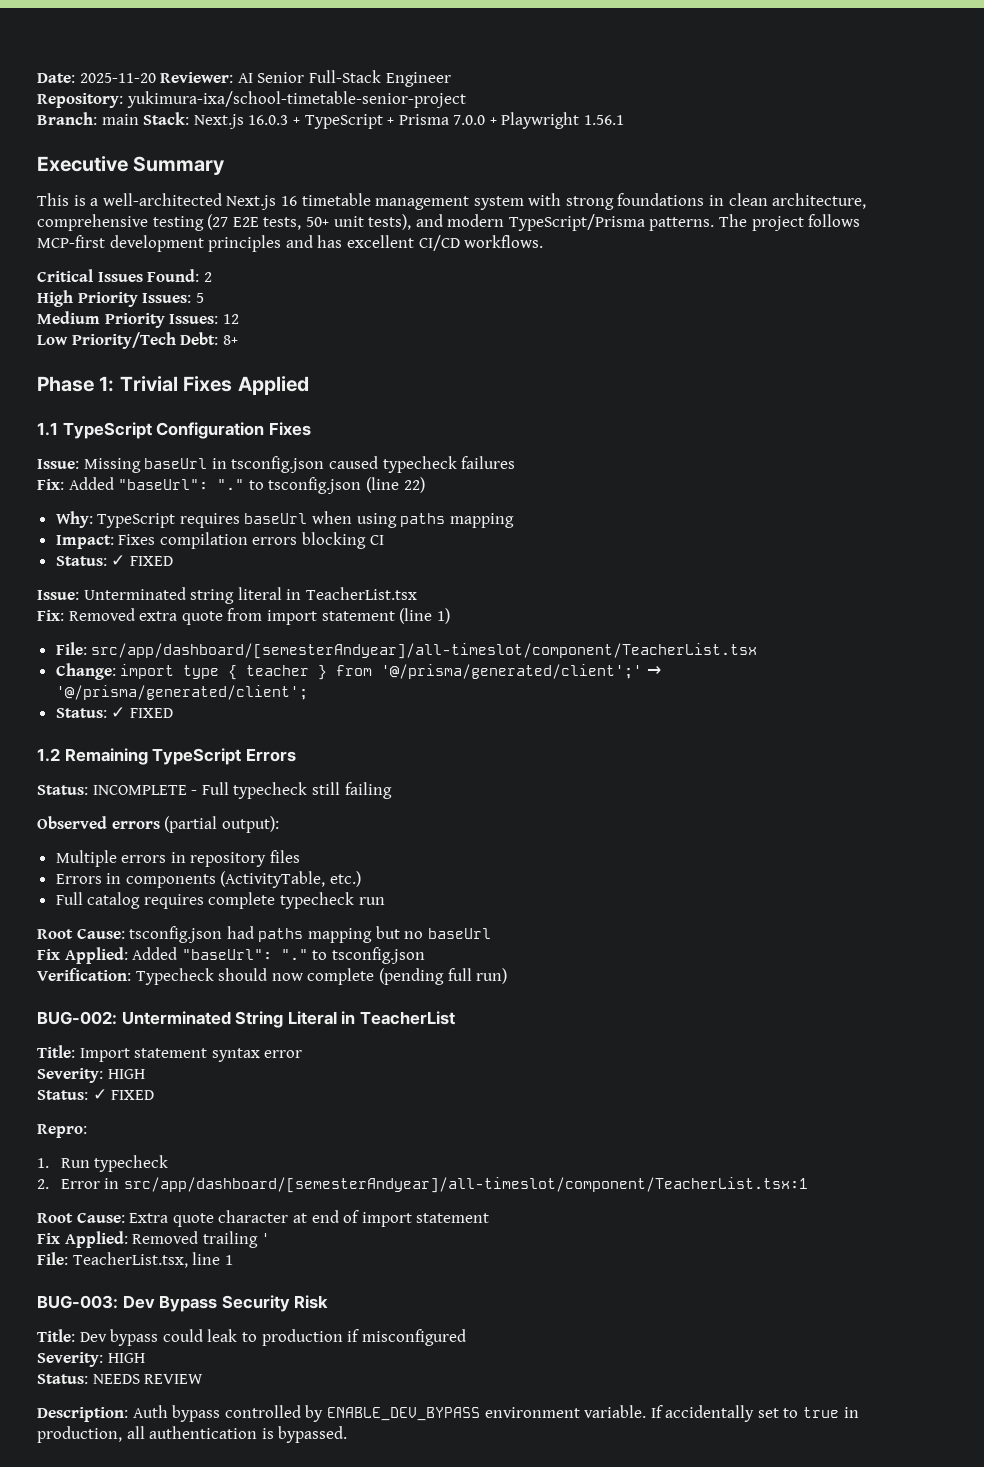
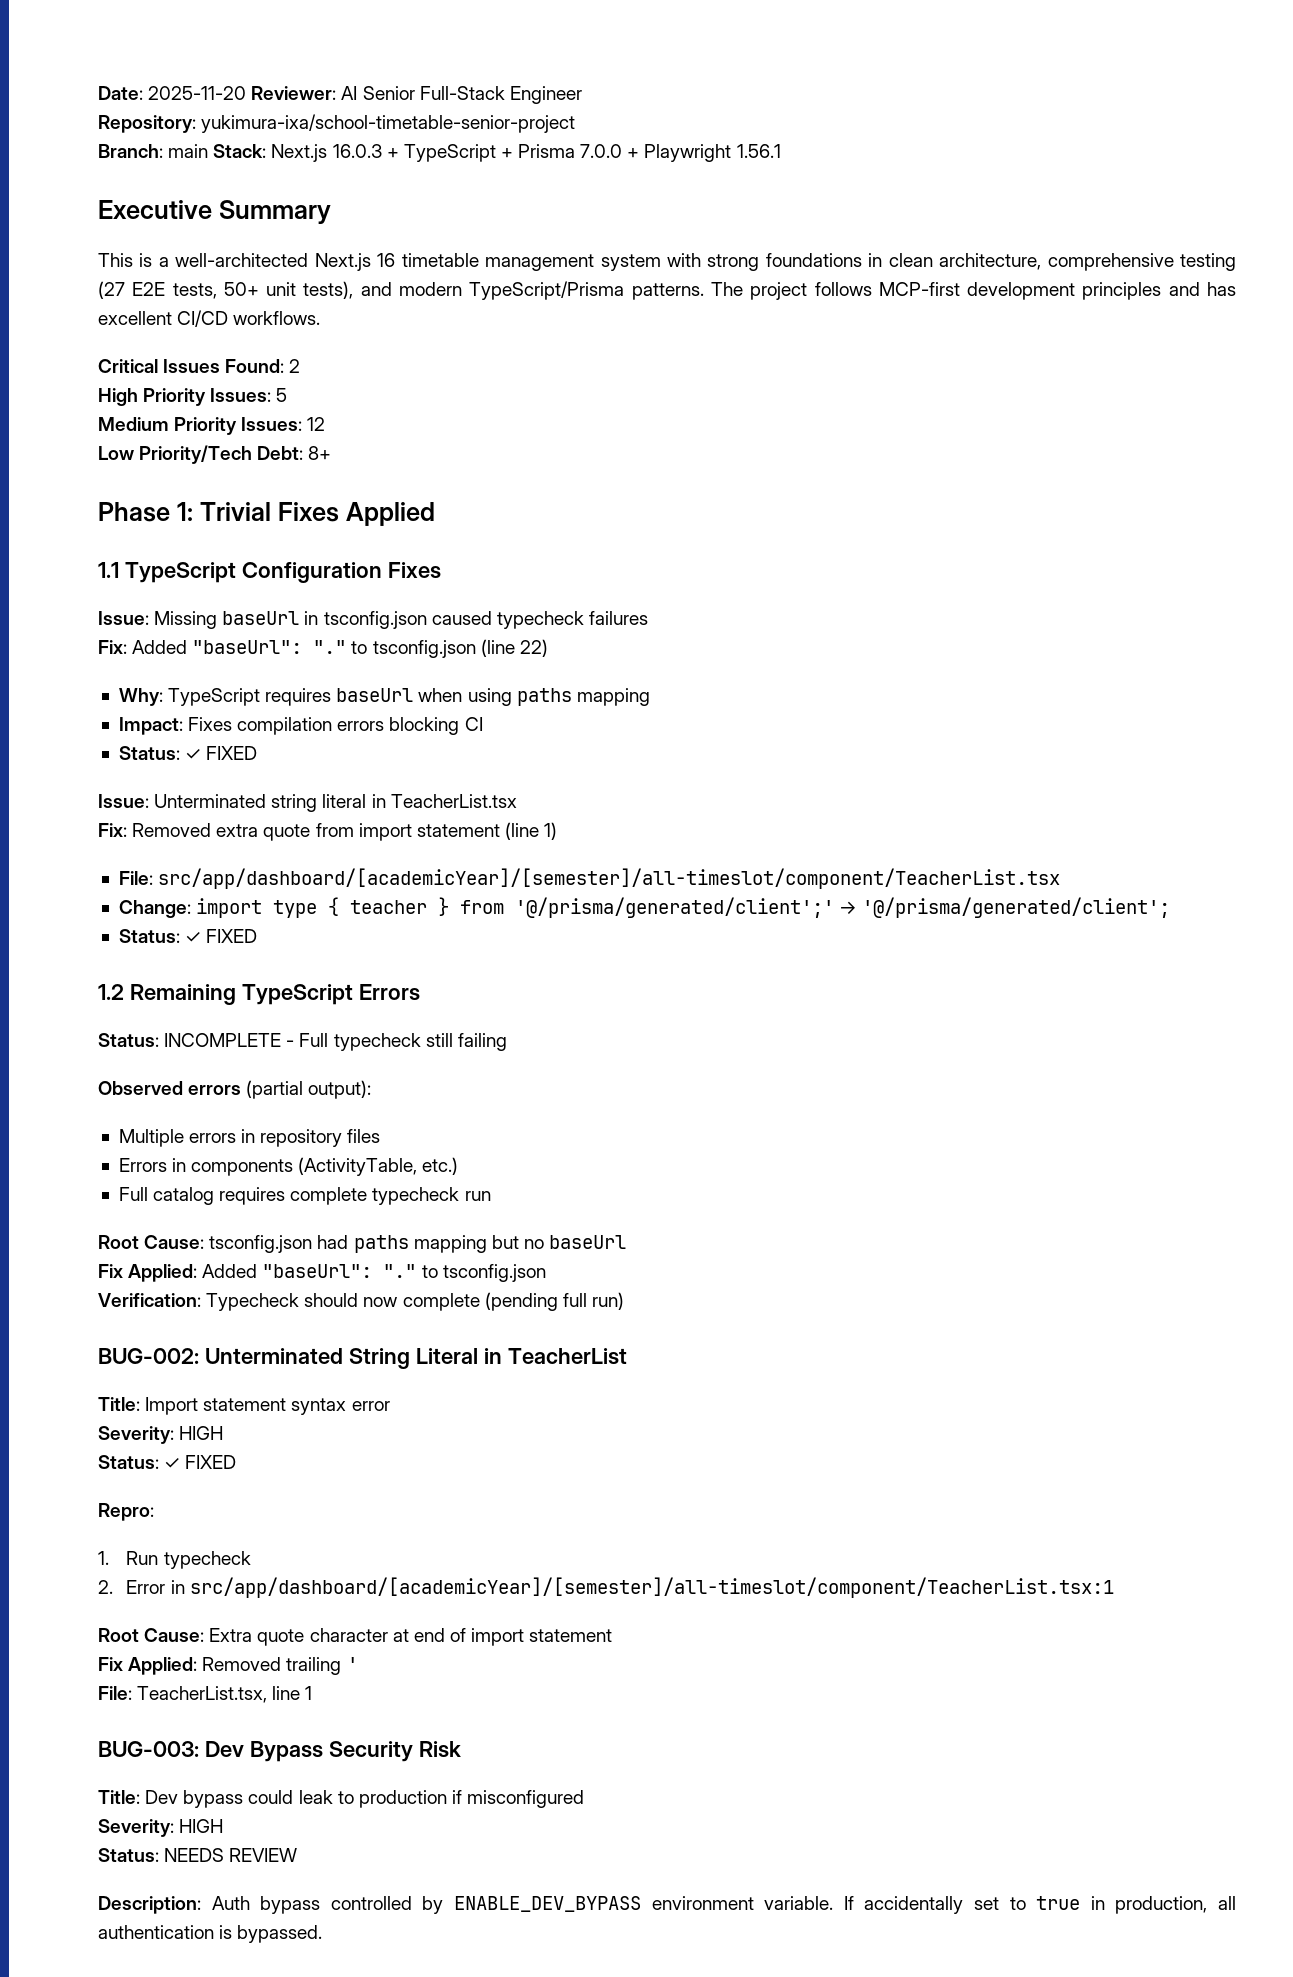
[91,643,758,659] src/app/dashboard/[semesterAndyear]/all-timeslot/component/TeacherList.tsx -> [158,868,1061,889] src/app/dashboard/[academicYear]/[semester]/all-timeslot/component/TeacherList.tsx
[123,1177,808,1193] src/app/dashboard/[semesterAndyear]/all-timeslot/component/TeacherList.tsx:1 -> [189,1577,1114,1598] src/app/dashboard/[academicYear]/[semester]/all-timeslot/component/TeacherList.tsx:1

